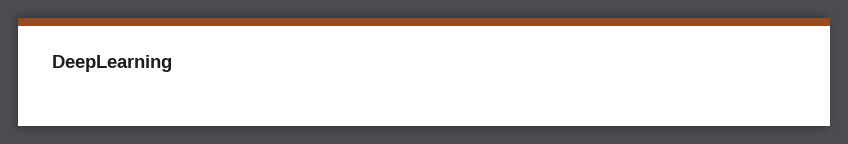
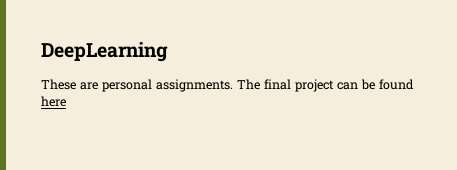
(172, 63) none -> [41,79,414,92] [41,96,66,107] // These are personal assignments. The final project can be found here

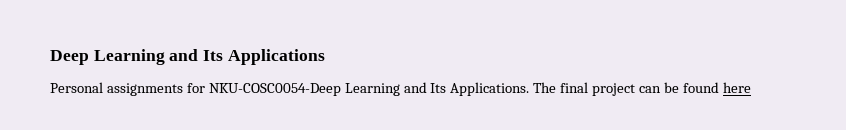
[41,42,168,62] [41,79,233,92] DeepLearning // These are personal assignments. -> [50,49,325,65] [50,82,530,96] Deep Learning and Its Applications // Personal assignments for NKU-COSC0054-Deep Learning and Its Applications.

